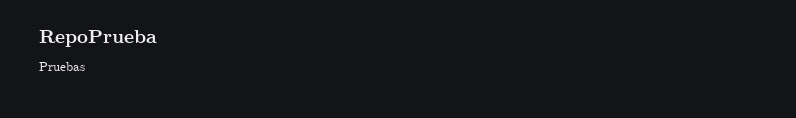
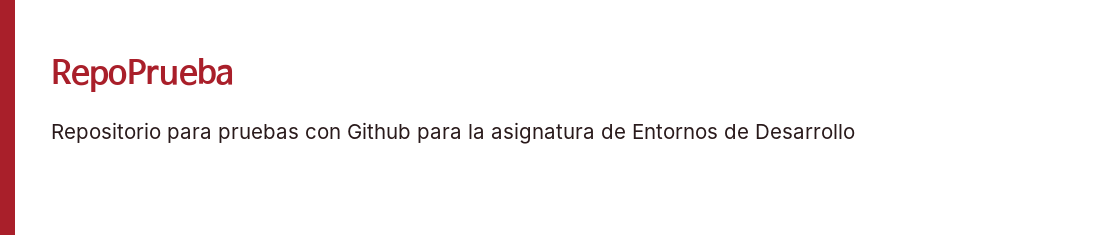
[39,62,85,71] Pruebas -> [51,122,855,144] Repositorio para pruebas con Github para la asignatura de Entornos de Desarrollo

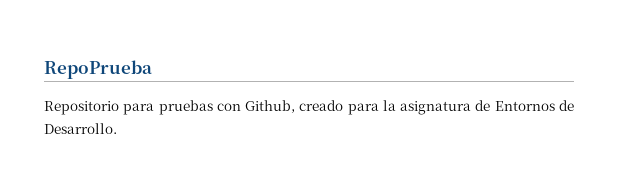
[347,122,411,139] Github -> [245,100,344,113] Github, creado
[755,124,855,139] Desarrollo -> [44,123,117,134] Desarrollo.

